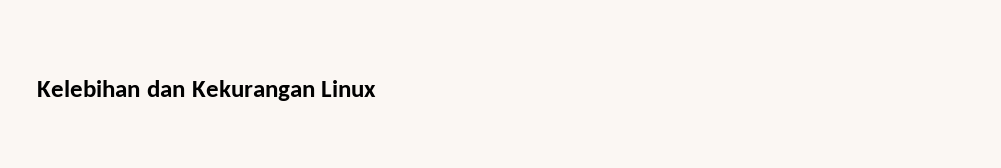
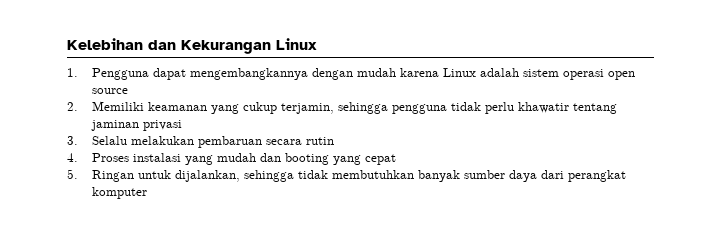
(377, 88) none -> [67,68,635,80] [91,88,128,94] [67,101,617,114] [90,120,182,131] [67,136,334,148] [67,153,396,165] [67,169,626,182] [91,187,147,199] // 1. Pengguna dapat mengembangkannya dengan mudah karena Linux adalah sistem operasi open source // 2. Memiliki keamanan yang cukup terjamin, sehingga pengguna tidak perlu khawatir tentang jaminan privasi // 3. Selalu melakukan pembaruan secara rutin // 4. Proses instalasi yang mudah dan booting yang cepat // 5. Ringan untuk dijalankan, sehingga tidak membutuhkan banyak sumber daya dari perangkat komputer

